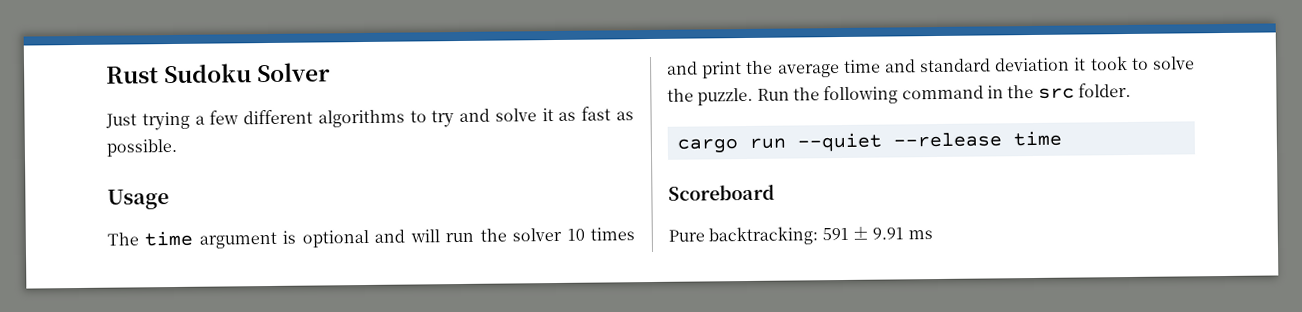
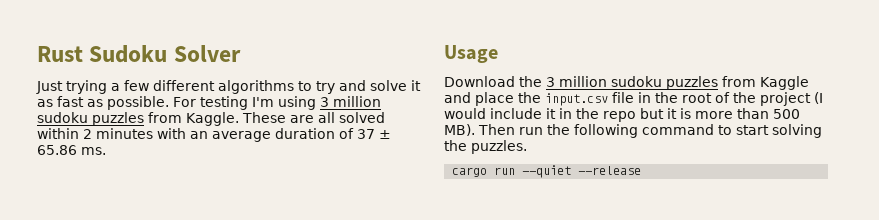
[107,189,169,210] [107,227,635,249] [667,56,1195,79] [667,82,1131,106] [676,130,1062,154] [668,184,775,201] [668,226,933,246] // Usage // The time argument is optional and will run the solver 10 times and print the average time and standard deviation it took to solve the puzzle. Run the following command in the src folder. // cargo run --quiet --release time // Scoreboard // Pure backtracking: 591 ± 9.91 ms -> [173,96,381,110] [37,112,385,126] [37,128,391,142] [37,145,106,155] [444,45,498,63] [444,76,809,90] [444,92,823,106] [444,108,800,122] [444,124,822,138] [444,140,527,154] [452,165,642,178] For testing I'm using 3 million sudoku puzzles from Kaggle. These are all solved within 2 minutes with an average duration of 37 ± 65.86 ms. // Usage // Download the 3 million sudoku puzzles from Kaggle and place the input.csv file in the root of the project (I would include it in the repo but it is more than 500 MB). Then run the following command to start solving the puzzles. // cargo run --quiet --release

